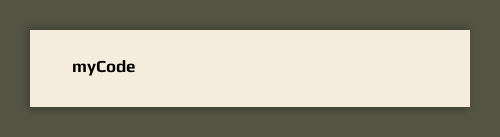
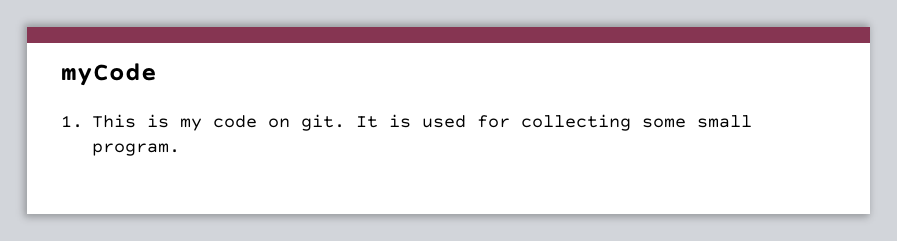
(136, 68) none -> [61,114,753,131] [92,143,181,156] // 1. This is my code on git. It is used for collecting some small program.

